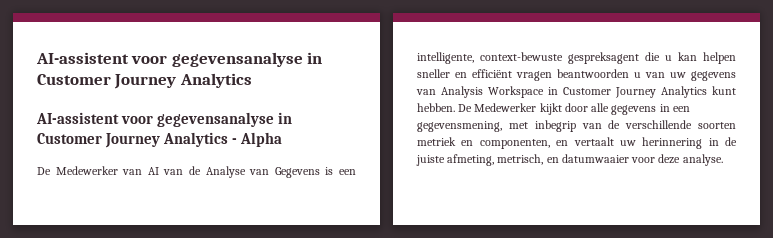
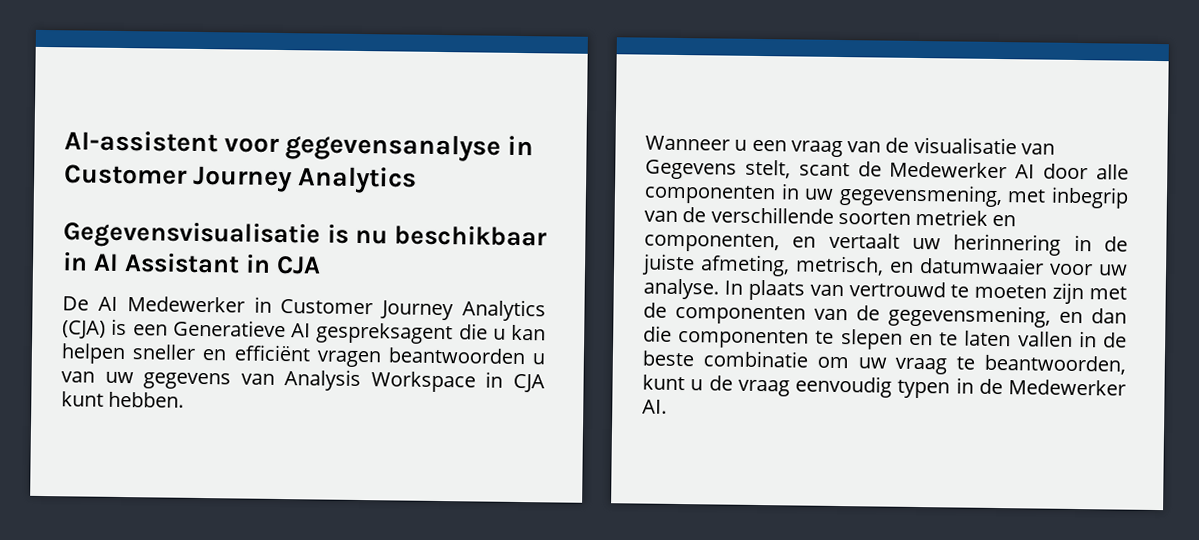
[36,112,293,127] [37,132,283,148] [37,166,356,178] [417,52,563,64] AI-assistent voor gegevensanalyse in Customer Journey Analytics - Alpha // De Medewerker van AI van de Analyse van Gegevens is een intelligente, context-bewuste -> [63,220,547,250] [62,251,321,275] [62,296,546,322] [62,318,311,339] Gegevensvisualisatie is nu beschikbaar in AI Assistant in CJA // De AI Medewerker in Customer Journey Analytics (CJA) is een Generatieve AI
[563,86,707,98] Customer Journey Analytics -> [512,373,545,393] CJA
[458,103,690,115] De Medewerker kijkt door alle gegevens in een -> [645,135,1055,158] [645,159,1129,180] [644,183,835,205] // Wanneer u een vraag van de visualisatie van Gegevens stelt, scant de Medewerker AI door alle componenten in uw
[658,154,723,166] deze analyse. -> [1098,264,1128,276] [643,278,1127,305] [643,302,1127,328] [643,325,1127,350] [642,350,1126,375] [642,374,1126,399] [642,399,667,414] uw analyse. In plaats van vertrouwd te moeten zijn met de componenten van de gegevensmening, en dan die componenten te slepen en te laten vallen in de beste combinatie om uw vraag te beantwoorden, kunt u de vraag eenvoudig typen in de Medewerker AI.

